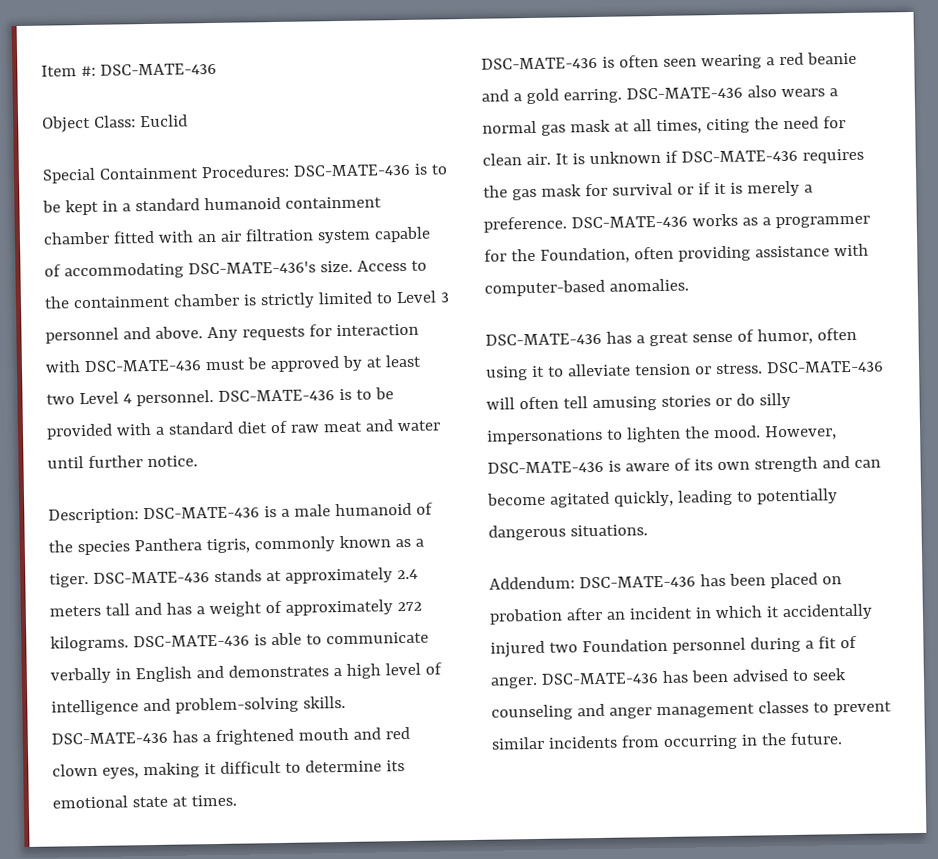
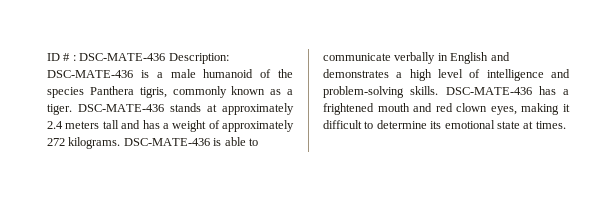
[41,62,217,77] [42,114,188,133] [42,163,447,184] [42,196,382,216] [43,226,431,245] [44,259,427,280] [44,290,449,309] [45,323,419,344] [45,354,422,373] [46,387,394,407] [46,419,441,440] [47,455,198,469] Item #: DSC-MATE-436 // Object Class: Euclid // Special Containment Procedures: DSC-MATE-436 is to be kept in a standard humanoid containment chamber fitted with an air filtration system capable of accommodating DSC-MATE-436's size. Access to the containment chamber is strictly limited to Level 3 personnel and above. Any requests for interaction with DSC-MATE-436 must be approved by at least two Level 4 personnel. DSC-MATE-436 is to be provided with a standard diet of raw meat and water until further notice. // -> [47,53,166,61] ID # : DSC-MATE-436
[481,51,857,70] [481,85,838,105] [482,116,846,136] [482,148,864,166] [483,180,813,201] [483,213,870,233] [484,243,869,264] [484,278,689,297] [485,327,857,347] [486,360,884,381] [486,392,791,412] [487,425,837,445] [487,456,881,474] [487,488,838,508] [488,524,648,541] [489,572,842,590] [489,603,873,625] [490,635,857,658] [490,668,846,689] [491,700,892,721] [491,732,842,750] // DSC-MATE-436 is often seen wearing a red beanie and a gold earring. DSC-MATE-436 also wears a normal gas mask at all times, citing the need for clean air. It is unknown if DSC-MATE-436 requires the gas mask for survival or if it is merely a preference. DSC-MATE-436 works as a programmer for the Foundation, often providing assistance with computer-based anomalies. // DSC-MATE-436 has a great sense of humor, often using it to alleviate tension or stress. DSC-MATE-436 will often tell amusing stories or do silly impersonations to lighten the mood. However, DSC-MATE-436 is aware of its own strength and can become agitated quickly, leading to potentially dangerous situations. // Addendum: DSC-MATE-436 has been placed on probation after an incident in which it accidentally injured two Foundation personnel during a fit of anger. DSC-MATE-436 has been advised to seek counseling and anger management classes to prevent similar incidents from occurring in the future. -> (566, 125) none

